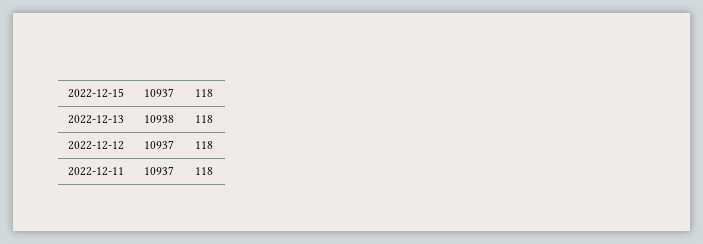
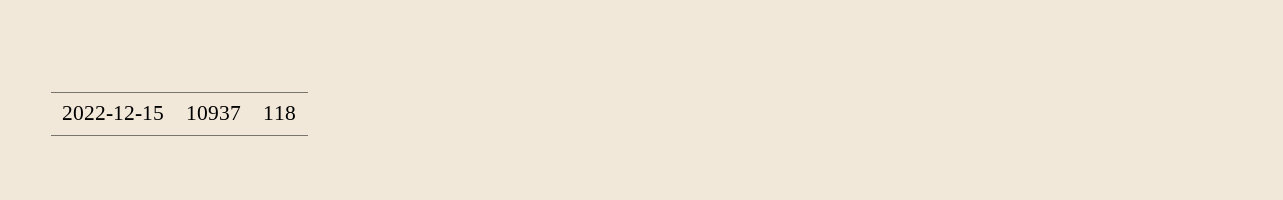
[67,115,124,124] [143,115,174,123] [194,115,213,123] [67,141,124,150] [143,140,174,149] [194,141,213,149] [67,167,124,176] [143,166,174,175] [194,167,213,175] // 2022-12-13 | 10938 | 118 // 2022-12-12 | 10937 | 118 // 2022-12-11 | 10937 | 118 -> (296, 113) none

